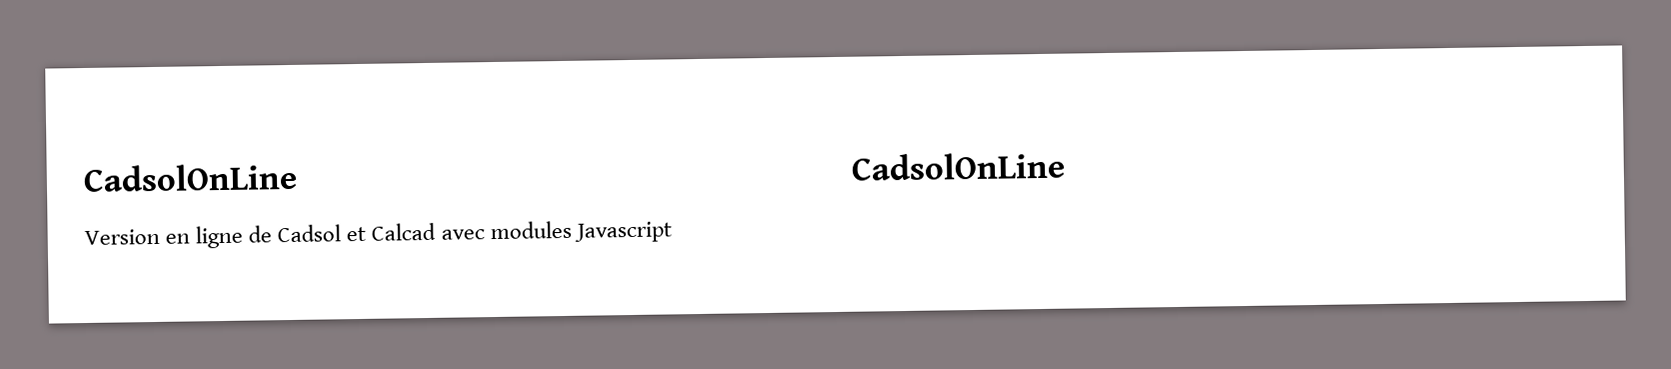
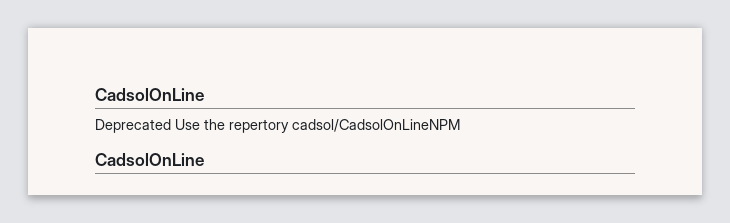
[84,220,672,249] Version en ligne de Cadsol et Calcad avec modules Javascript -> [95,119,460,133] Deprecated Use the repertory cadsol/CadsolOnLineNPM

